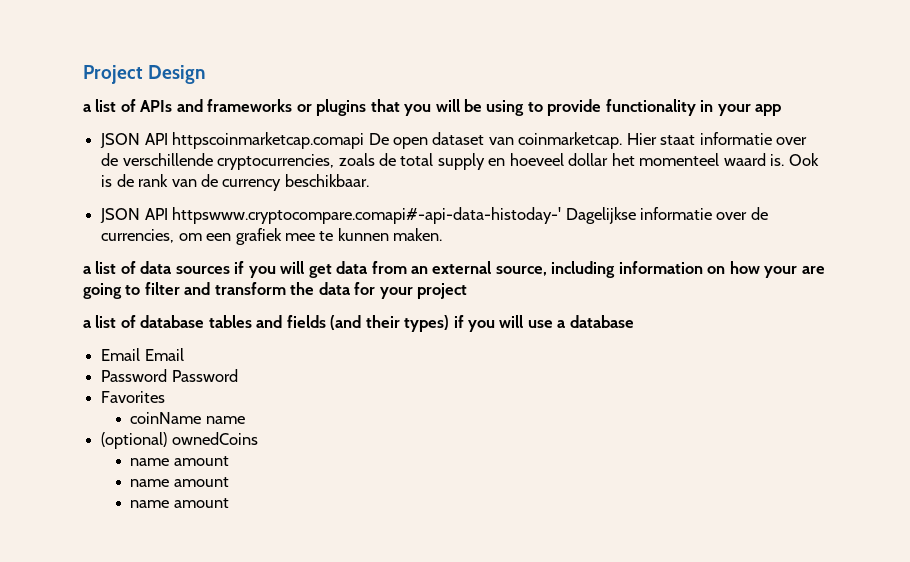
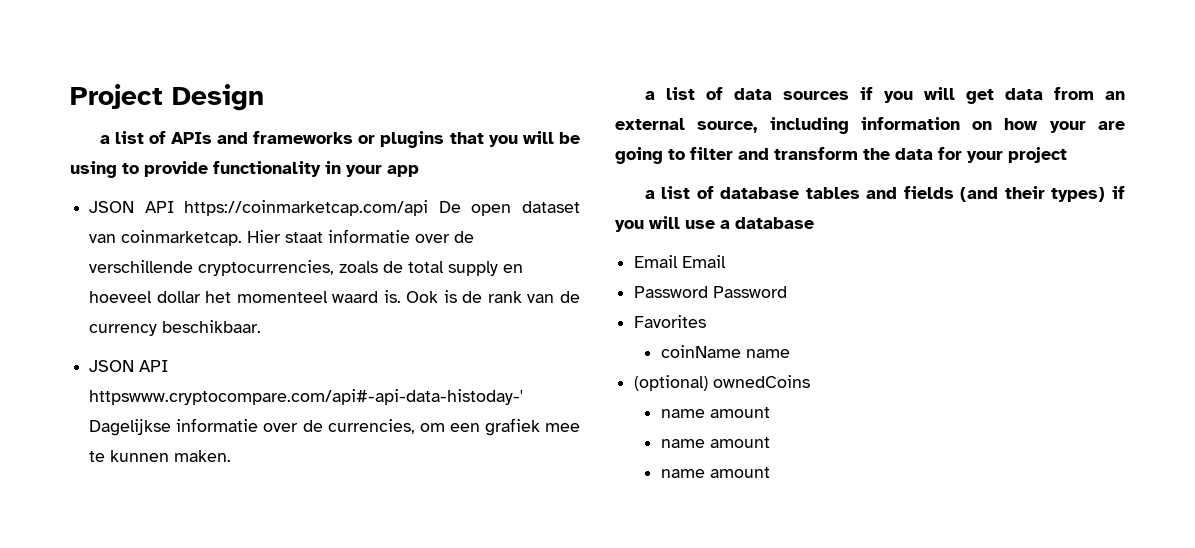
[172,132,365,149] httpscoinmarketcap.comapi -> [184,200,429,216] https://coinmarketcap.com/api
[172,207,562,224] httpswww.cryptocompare.comapi#-api-data-histoday-' -> [89,389,524,405] httpswww.cryptocompare.com/api#-api-data-histoday-'

